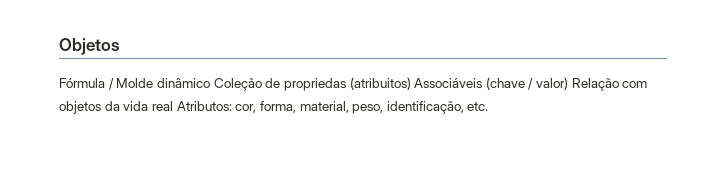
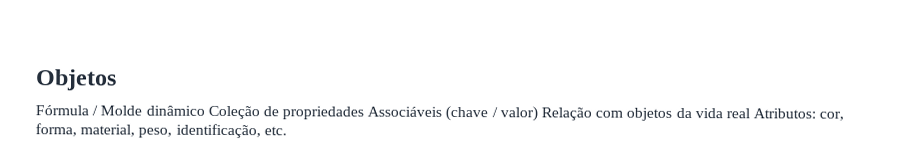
[283,77,411,91] propriedas (atribuitos) -> [282,106,365,120] propriedades

